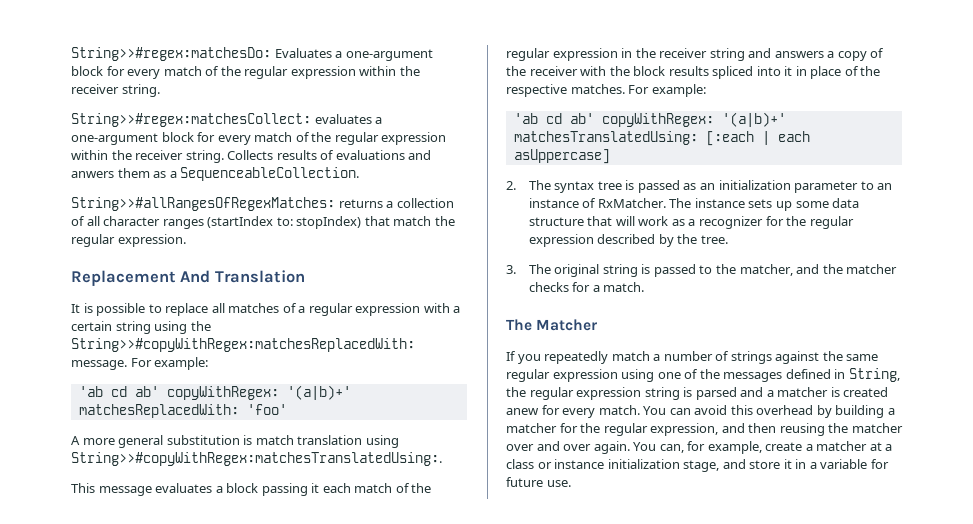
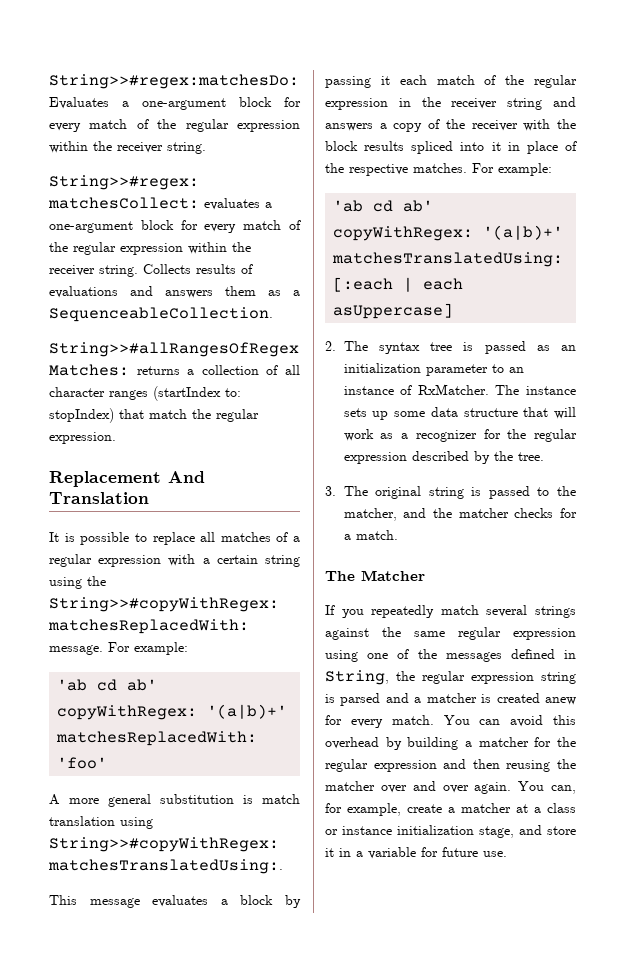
[71,171,114,178] anwers -> [165,290,213,298] answers
(259, 488) none -> [285,895,301,908] by
[653,351,730,361] a number of -> [486,605,528,617] several
[650,423,719,436] expression, -> [373,760,437,772] expression

